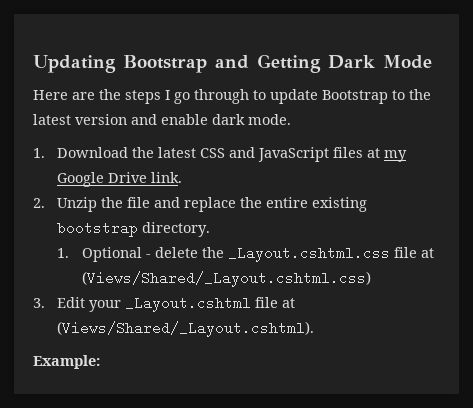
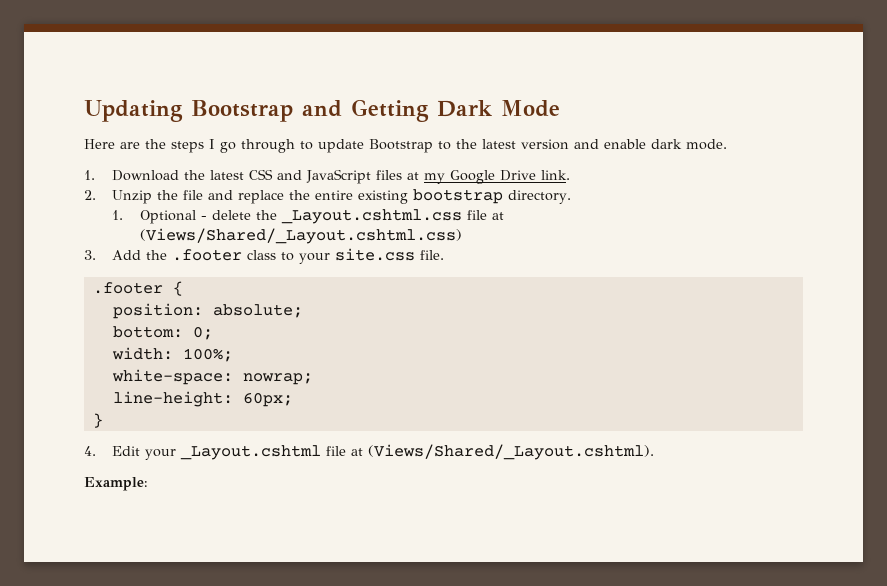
(45, 303) none -> [112,248,445,264] [92,281,183,296] [112,303,303,319] [112,326,213,340] [111,347,233,362] [111,369,313,385] [112,391,293,407] [92,413,103,428] [84,446,96,456] Add the .footer class to your site.css file. // .footer { // position: absolute; // bottom: 0; // width: 100%; // white-space: nowrap; // line-height: 60px; // } // 4.

